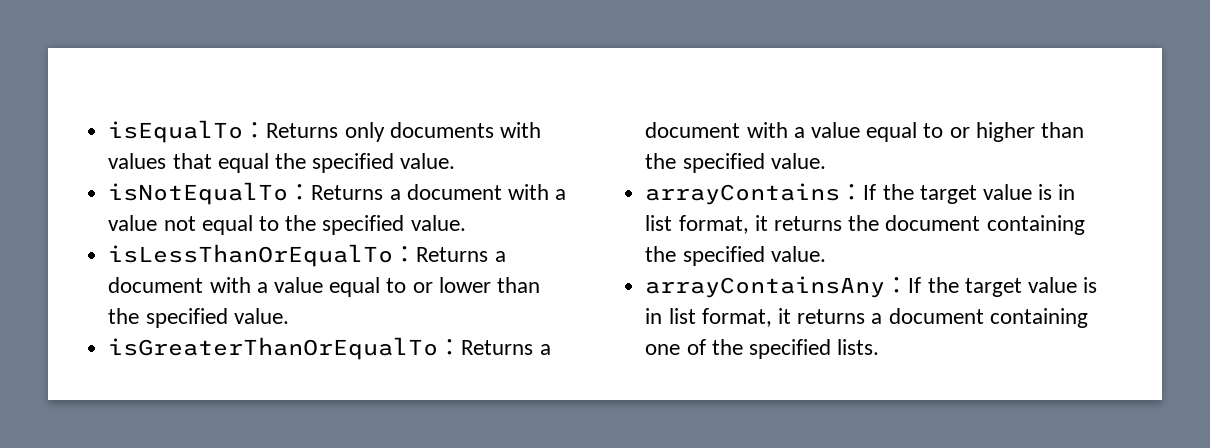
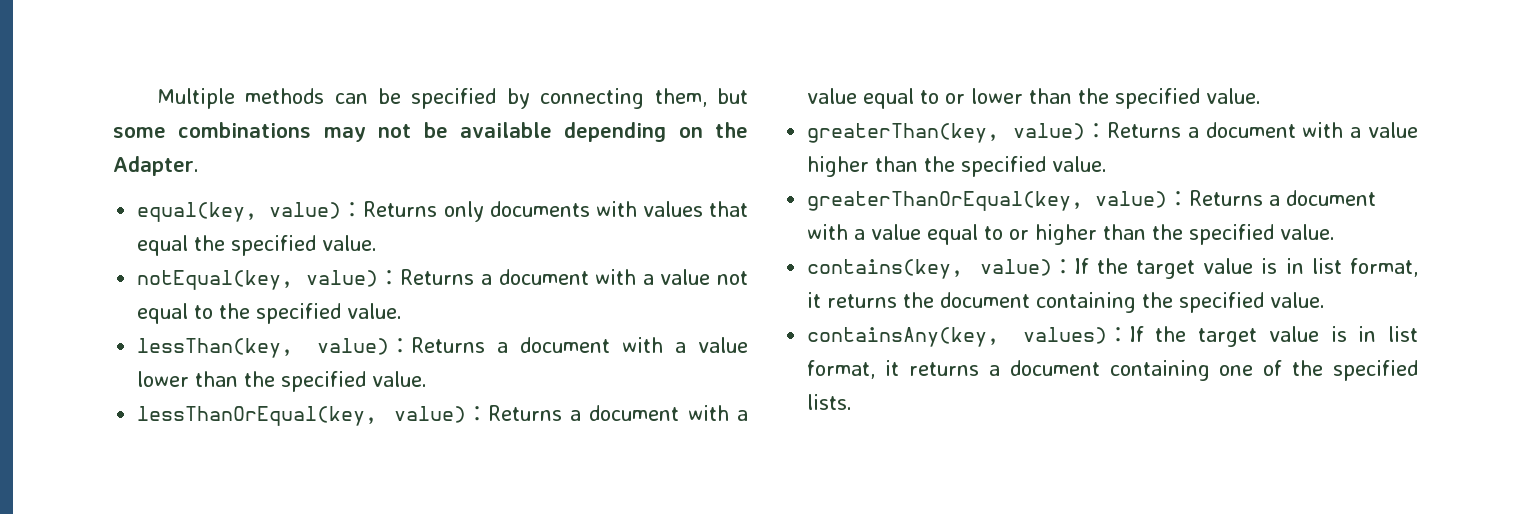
[108,120,244,143] isEqualTo -> [156,88,749,109] [113,122,748,142] [113,156,199,176] [137,202,342,222] Multiple methods can be specified by connecting them, but some combinations may not be available depending on the Adapter. // equal(key, value)
[108,182,289,205] isNotEqualTo -> [137,270,379,290] notEqual(key, value)
[108,244,394,267] isLessThanOrEqualTo -> [137,337,748,358] [137,371,428,392] [137,406,466,426] lessThan(key, value)：Returns a document with a value lower than the specified value. // lessThanOrEqual(key, value)
[108,337,439,360] isGreaterThanOrEqualTo -> [807,122,1418,143] [807,156,1108,177] [807,191,1168,211] greaterThan(key, value)：Returns a document with a value higher than the specified value. // greaterThanOrEqual(key, value)
[645,183,841,205] arrayContains -> [807,259,1052,279] contains(key, value)
[645,276,886,298] arrayContainsAny -> [807,327,1107,347] containsAny(key, values)

